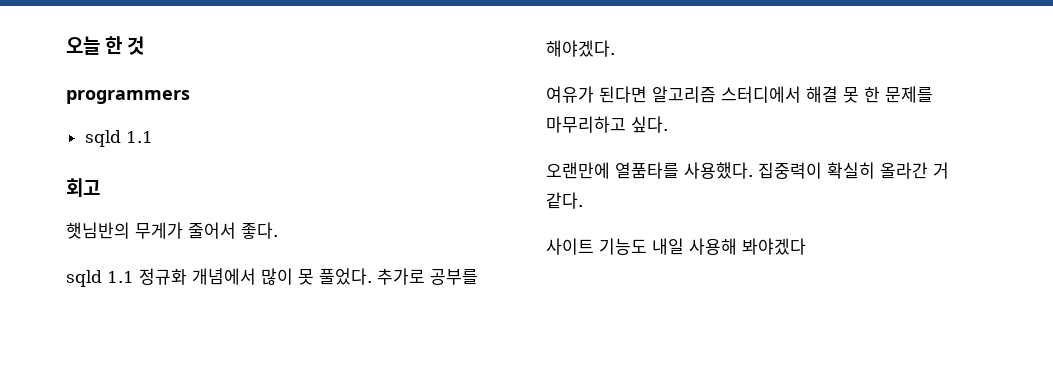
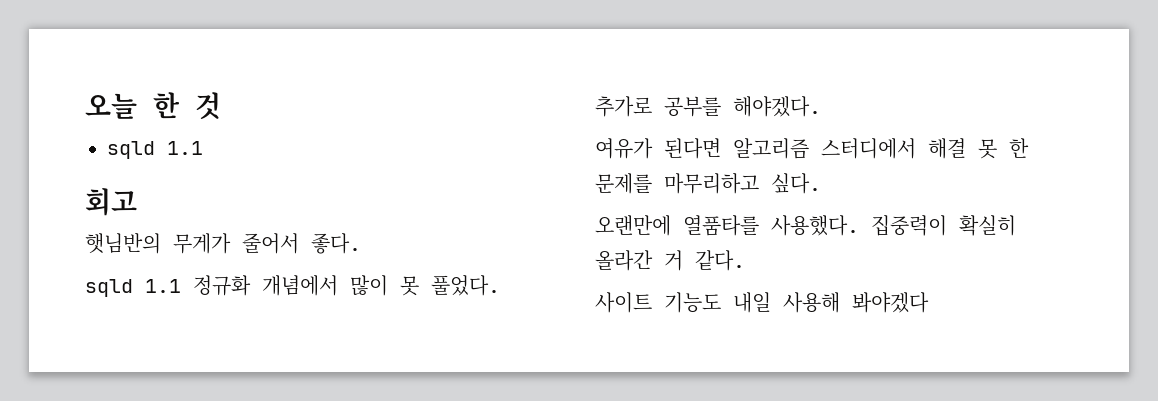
[66,90,190,104] // programmers -> (221, 105) none

